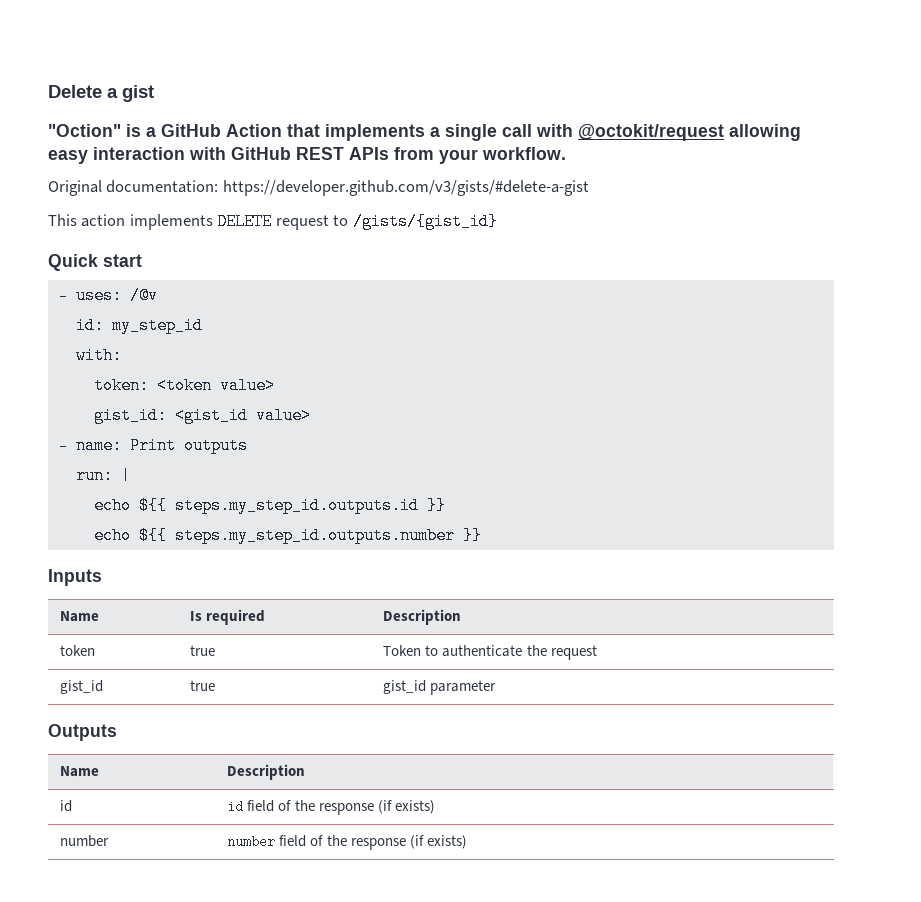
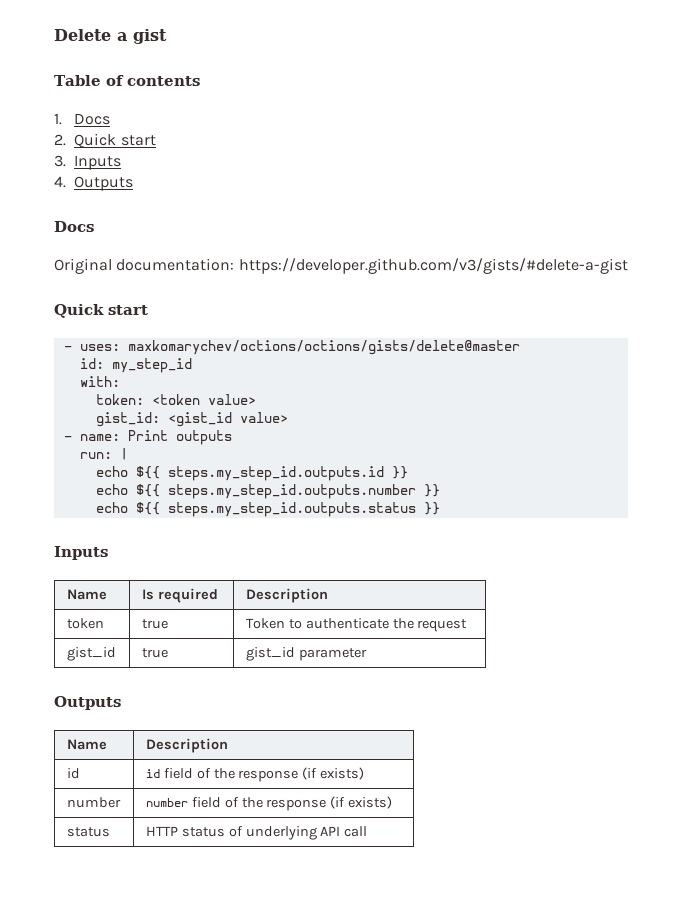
[48,124,801,141] [48,147,566,164] [48,180,589,196] [48,213,498,230] "Oction" is a GitHub Action that implements a single call with @octokit/request allowing easy interaction with GitHub REST APIs from your workflow. // Original documentation: https://developer.github.com/v3/gists/#delete-a-gist // This action implements DELETE request to /gists/{gist_id} -> [54,75,200,86] [54,113,111,125] [54,133,156,148] [54,155,122,170] [54,176,134,191] [54,221,94,232] [54,258,628,274] Table of contents // 1. Docs // 2. Quick start // 3. Inputs // 4. Outputs // Docs // Original documentation: https://developer.github.com/v3/gists/#delete-a-gist
[129,287,158,304] /@v -> [127,340,520,355] maxkomarychev/octions/octions/gists/delete@master
(482, 535) none -> [95,502,440,517] // echo ${{ steps.my_step_id.outputs.status }}
(467, 842) none -> [66,827,110,837] [145,826,368,840] // status | HTTP status of underlying API call

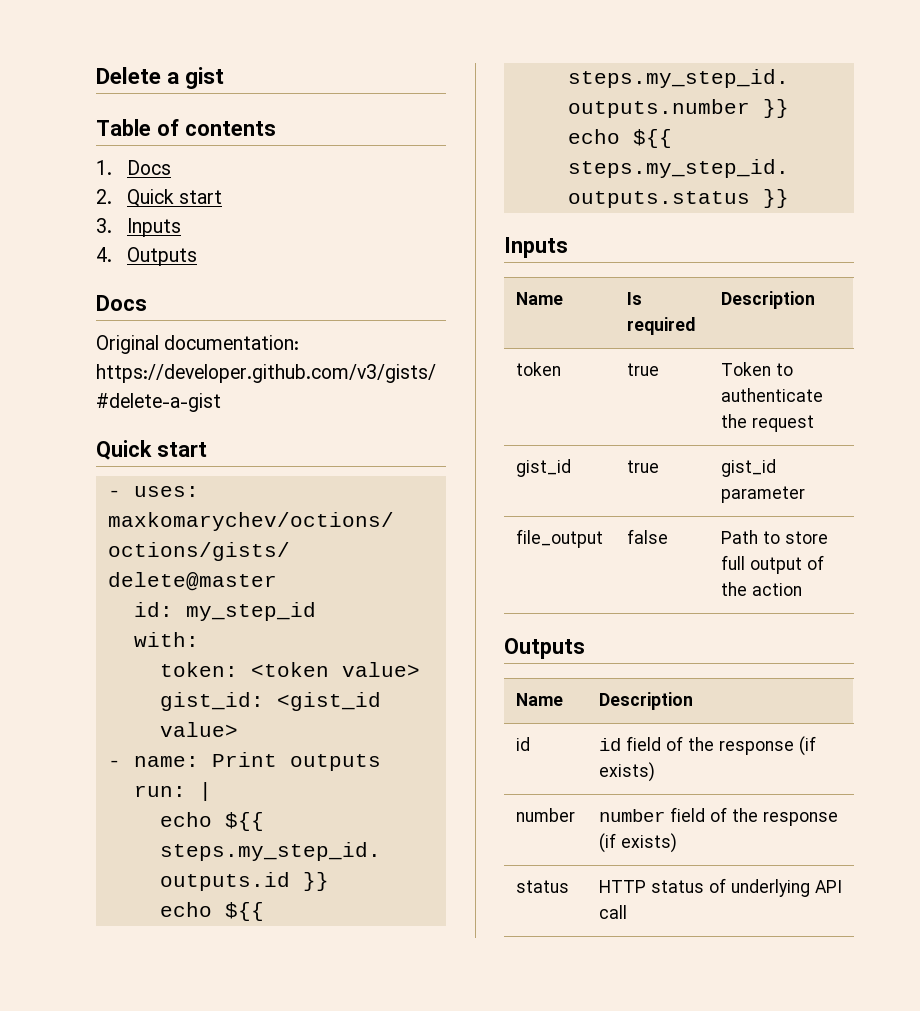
(367, 654) none -> [515,529,603,548] [626,529,668,544] [720,530,828,544] [720,555,824,574] [720,582,802,596] // file_output | false | Path to store full output of the action

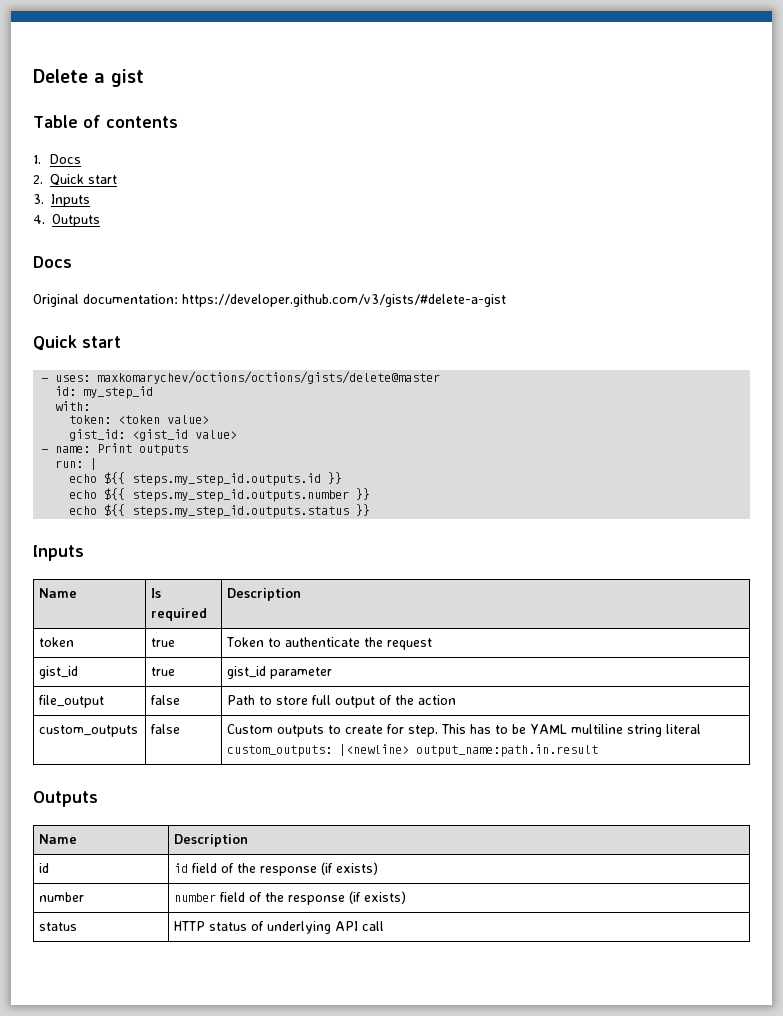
(802, 589) none -> [39,725,139,737] [151,724,181,734] [227,724,702,737] [227,744,599,757] // custom_outputs | false | Custom outputs to create for step. This has to be YAML multiline string literal custom_outputs: |<newline> output_name:path.in.result

